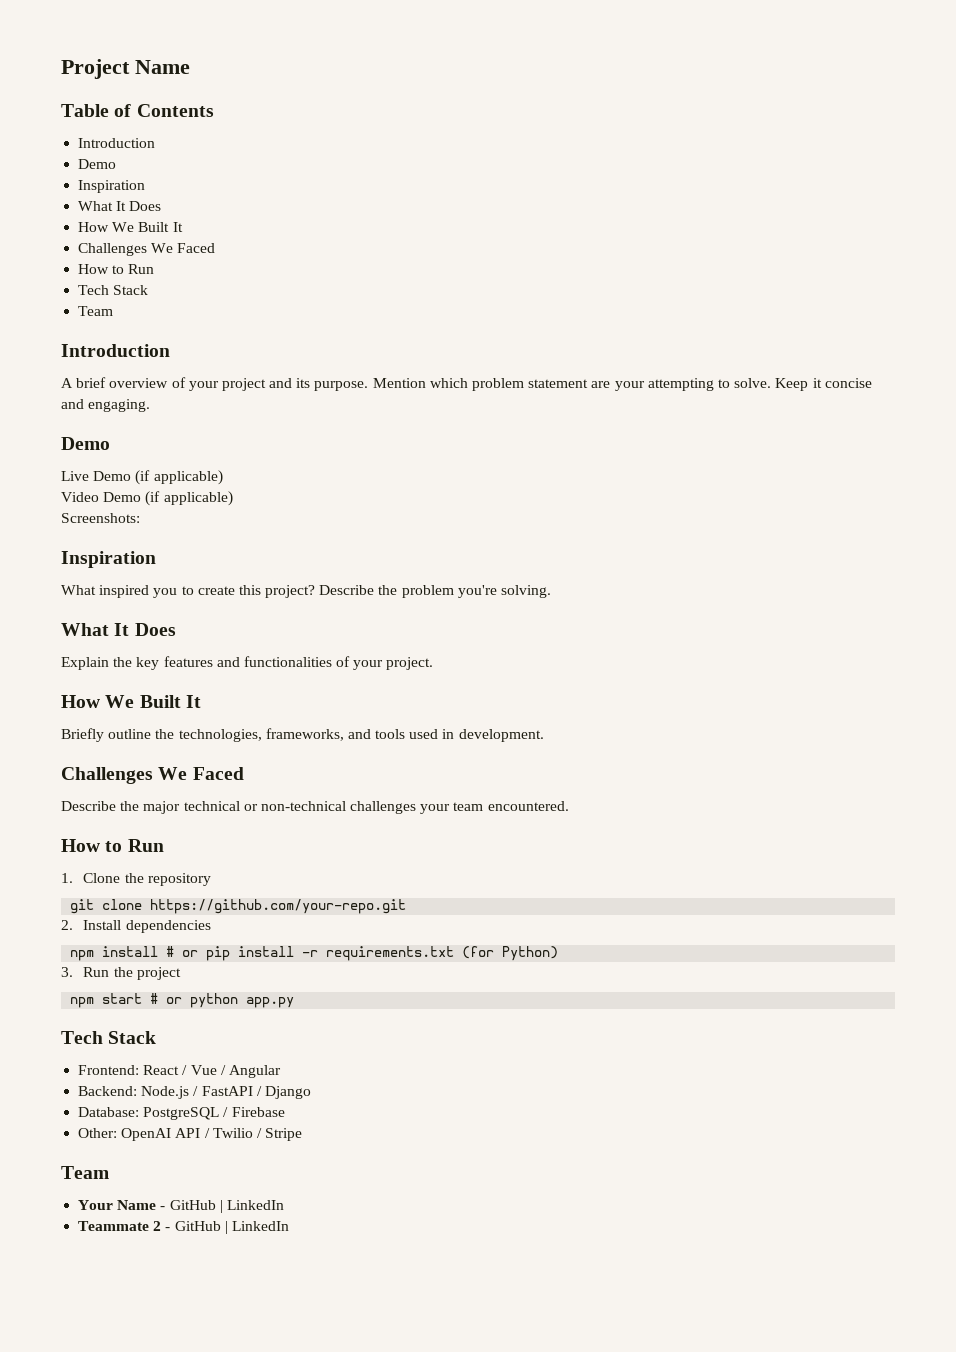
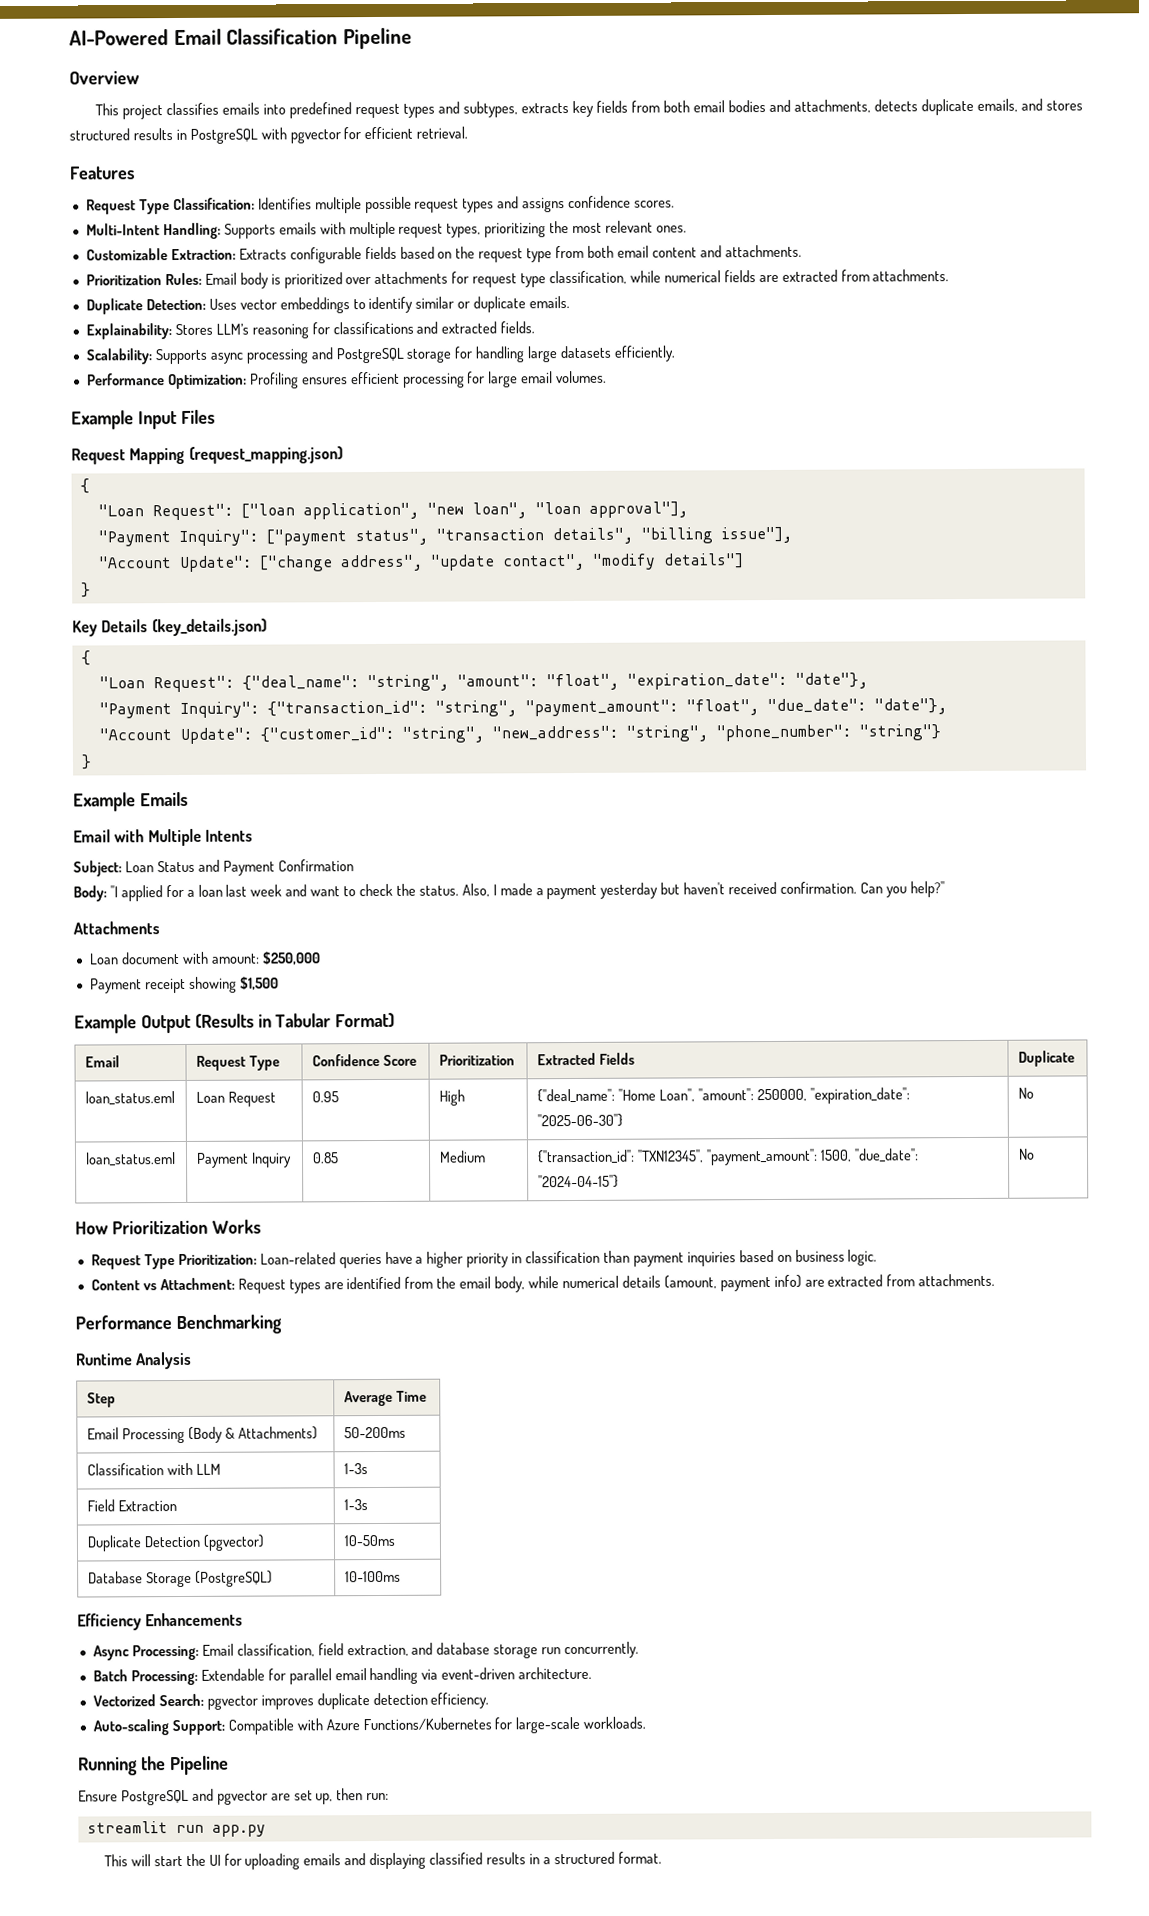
[61,59,190,79] [61,104,214,117] [78,138,156,148] [78,159,117,169] [78,180,146,193] [78,201,162,211] [78,222,183,232] [78,243,216,256] [78,264,155,274] [78,285,149,295] [78,306,114,316] [61,344,170,357] [61,377,872,391] [61,399,151,412] [61,437,110,450] [61,470,223,485] [61,491,233,506] [61,513,140,523] [61,551,156,568] [61,585,552,598] [61,623,176,636] [61,656,434,670] [61,695,201,708] [61,728,544,742] [61,767,244,784] [61,801,569,814] [61,839,164,852] [61,873,211,886] [70,899,407,914] [61,920,211,933] [70,946,559,961] [61,967,181,980] [70,993,295,1008] [61,1031,157,1044] [78,1065,281,1078] [78,1086,311,1099] [78,1107,285,1120] [78,1128,303,1141] [61,1166,109,1179] [78,1200,284,1213] [78,1221,289,1234] Project Name // Table of Contents // Introduction // Demo // Inspiration // What It Does // How We Built It // Challenges We Faced // How to Run // Tech Stack // Team // Introduction // A brief overview of your project and its purpose. Mention which problem statement are your attempting to solve. Keep it concise and engaging. // Demo // Live Demo (if applicable) // Video Demo (if applicable) // Screenshots: // Inspiration // What inspired you to create this project? Describe the problem you're solving. // What It Does // Explain the key features and functionalities of your project. // How We Built It // Briefly outline the technologies, frameworks, and tools used in development. // Challenges We Faced // Describe the major technical or non-technical challenges your team encountered. // How to Run // 1. Clone the repository // git clone https://github.com/your-repo.git // 2. Install dependencies // npm install # or pip install -r requirements.txt (for Python) // 3. Run the project // npm start # or python app.py // Tech Stack // Frontend: React / Vue / Angular // Backend: Node.js / FastAPI / Django // Database: PostgreSQL / Firebase // Other: OpenAI API / Twilio / Stripe // Team // Your Name - GitHub | LinkedIn // Teammate 2 - GitHub | LinkedIn -> [69,27,412,50] [69,70,140,85] [94,98,1083,120] [69,126,469,144] [69,166,135,180] [85,195,675,215] [85,220,687,240] [85,244,802,264] [85,269,950,289] [85,296,571,315] [85,321,536,340] [85,345,676,365] [86,370,608,390] [71,409,215,430] [71,446,343,465] [79,478,90,494] [97,501,688,521] [97,526,792,547] [97,553,744,572] [80,582,91,598] [72,618,267,637] [80,650,91,666] [98,672,868,693] [98,698,947,719] [98,724,941,744] [80,754,92,770] [73,791,188,812] [73,828,253,847] [73,859,354,877] [73,881,945,902] [73,921,160,935] [88,951,321,966] [89,976,279,994] [74,1012,396,1034] [84,1055,120,1068] [195,1055,280,1071] [311,1053,417,1067] [438,1054,515,1066] [536,1052,635,1066] [1017,1050,1075,1067] [84,1091,175,1106] [195,1091,276,1107] [311,1091,339,1103] [438,1089,465,1106] [536,1087,910,1104] [536,1113,623,1128] [1017,1087,1034,1099] [84,1152,176,1167] [195,1152,292,1168] [311,1152,339,1164] [438,1150,486,1163] [536,1148,919,1166] [537,1174,619,1189] [1017,1148,1035,1160] [75,1219,261,1235] [90,1249,878,1270] [90,1273,996,1294] [75,1314,282,1335] [75,1351,193,1370] [86,1392,116,1408] [343,1390,427,1407] [86,1426,318,1444] [343,1426,406,1439] [86,1462,221,1476] [343,1463,368,1475] [86,1499,177,1512] [343,1499,368,1511] [86,1534,264,1552] [343,1534,395,1547] [87,1570,273,1588] [344,1570,401,1583] [77,1612,244,1631] [92,1641,640,1661] [92,1666,593,1686] [92,1692,490,1710] [92,1716,647,1736] [78,1755,229,1776] [78,1788,390,1806] [86,1821,266,1837] [103,1851,662,1870] AI-Powered Email Classification Pipeline // Overview // This project classifies emails into predefined request types and subtypes, extracts key fields from both email bodies and attachments, detects duplicate emails, and stores structured results in PostgreSQL with pgvector for efficient retrieval. // Features // Request Type Classification: Identifies multiple possible request types and assigns confidence scores. // Multi-Intent Handling: Supports emails with multiple request types, prioritizing the most relevant ones. // Customizable Extraction: Extracts configurable fields based on the request type from both email content and attachments. // Prioritization Rules: Email body is prioritized over attachments for request type classification, while numerical fields are extracted from attachments. // Duplicate Detection: Uses vector embeddings to identify similar or duplicate emails. // Explainability: Stores LLM’s reasoning for classifications and extracted fields. // Scalability: Supports async processing and PostgreSQL storage for handling large datasets efficiently. // Performance Optimization: Profiling ensures efficient processing for large email volumes. // Example Input Files // Request Mapping (request_mapping.json) // { // "Loan Request": ["loan application", "new loan", "loan approval"], // "Payment Inquiry": ["payment status", "transaction details", "billing issue"], // "Account Update": ["change address", "update contact", "modify details"] // } // Key Details (key_details.json) // { // "Loan Request": {"deal_name": "string", "amount": "float", "expiration_date": "date"}, // "Payment Inquiry": {"transaction_id": "string", "payment_amount": "float", "due_date": "date"}, // "Account Update": {"customer_id": "string", "new_address": "string", "phone_number": "string"} // } // Example Emails // Email with Multiple Intents // Subject: Loan Status and Payment Confirmation // Body: "I applied for a loan last week and want to check the status. Also, I made a payment yesterday but haven't received confirmation. Can you help?" // Attachments // Loan document with amount: $250,000 // Payment receipt showing $1,500 // Example Output (Results in Tabular Format) // Email | Request Type | Confidence Score | Prioritization | Extracted Fields | Duplicate // loan_status.eml | Loan Request | 0.95 | High | {"deal_name": "Home Loan", "amount": 250000, "expiration_date": "2025-06-30"} | No // loan_status.eml | Payment Inquiry | 0.85 | Medium | {"transaction_id": "TXN12345", "payment_amount": 1500, "due_date": "2024-04-15"} | No // How Prioritization Works // Request Type Prioritization: Loan-related queries have a higher priority in classification than payment inquiries based on business logic. // Content vs Attachment: Request types are identified from the email body, while numerical details (amount, payment info) are extracted from attachments. // Performance Benchmarking // Runtime Analysis // Step | Average Time // Email Processing (Body & Attachments) | 50-200ms // Classification with LLM | 1-3s // Field Extraction | 1-3s // Duplicate Detection (pgvector) | 10-50ms // Database Storage (PostgreSQL) | 10-100ms // Efficiency Enhancements // Async Processing: Email classification, field extraction, and database storage run concurrently. // Batch Processing: Extendable for parallel email handling via event-driven architecture. // Vectorized Search: pgvector improves duplicate detection efficiency. // Auto-scaling Support: Compatible with Azure Functions/Kubernetes for large-scale workloads. // Running the Pipeline // Ensure PostgreSQL and pgvector are set up, then run: // streamlit run app.py // This will start the UI for uploading emails and displaying classified results in a structured format.

